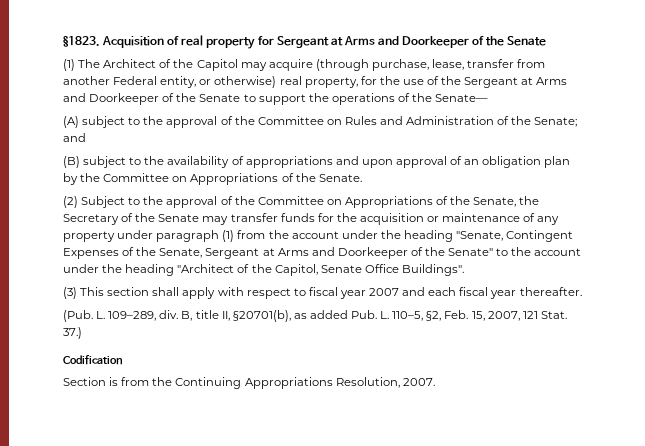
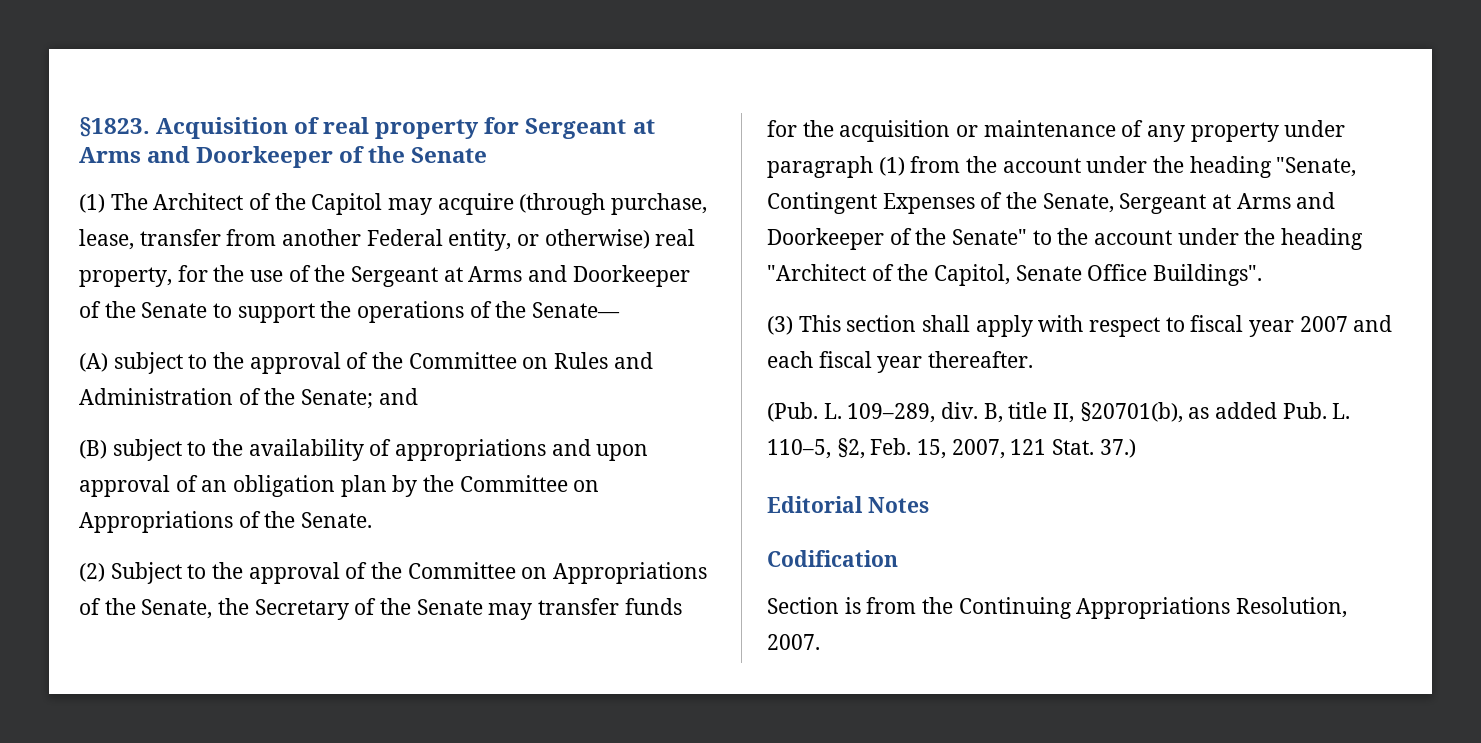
(82, 333) none -> [767,496,929,513] // Editorial Notes

